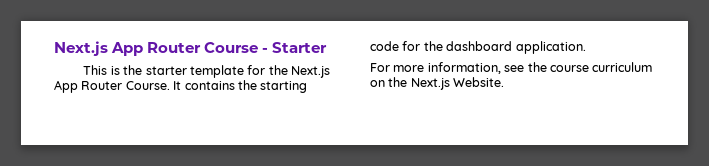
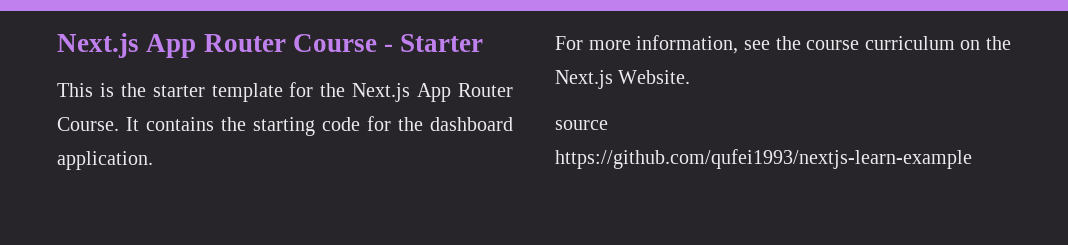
(505, 82) none -> [555,120,608,130] [555,149,972,169] // source https://github.com/qufei1993/nextjs-learn-example

